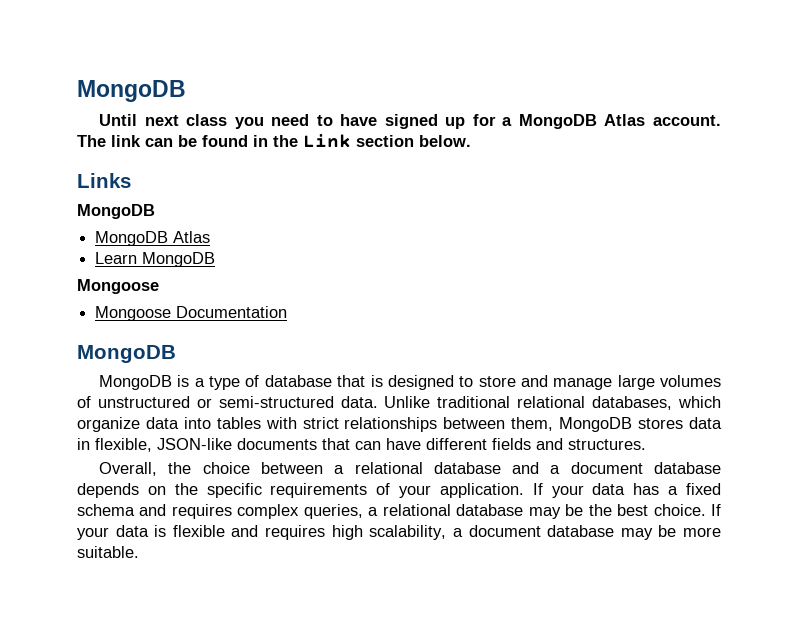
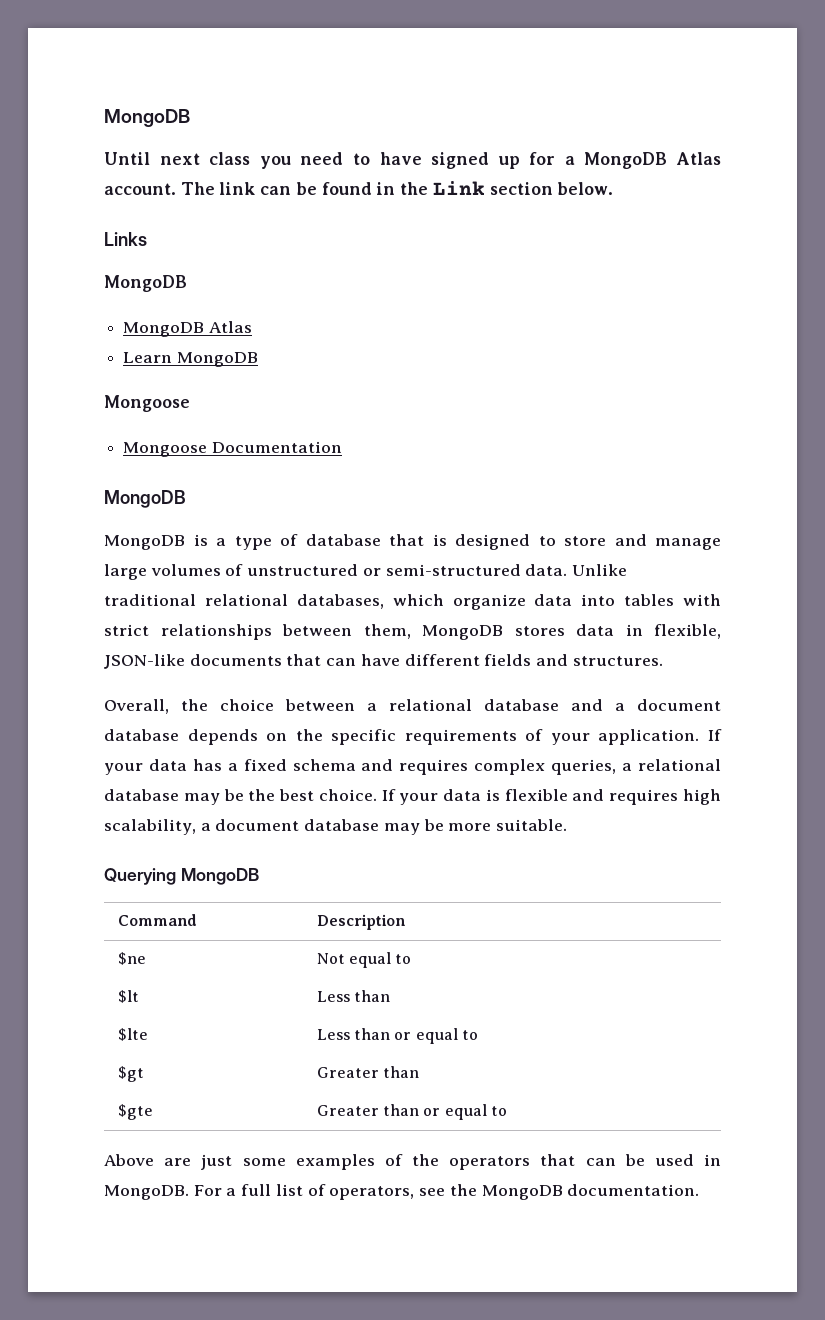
(139, 552) none -> [104,868,259,885] [117,914,197,926] [316,914,406,930] [117,952,146,965] [316,952,412,968] [117,990,139,1003] [316,990,390,1002] [117,1028,148,1041] [316,1028,478,1044] [117,1066,144,1082] [316,1066,419,1078] [117,1104,153,1120] [316,1104,507,1120] [104,1154,721,1170] [104,1184,700,1200] // Querying MongoDB // Command | Description // $ne | Not equal to // $lt | Less than // $lte | Less than or equal to // $gt | Greater than // $gte | Greater than or equal to // Above are just some examples of the operators that can be used in MongoDB. For a full list of operators, see the MongoDB documentation.

